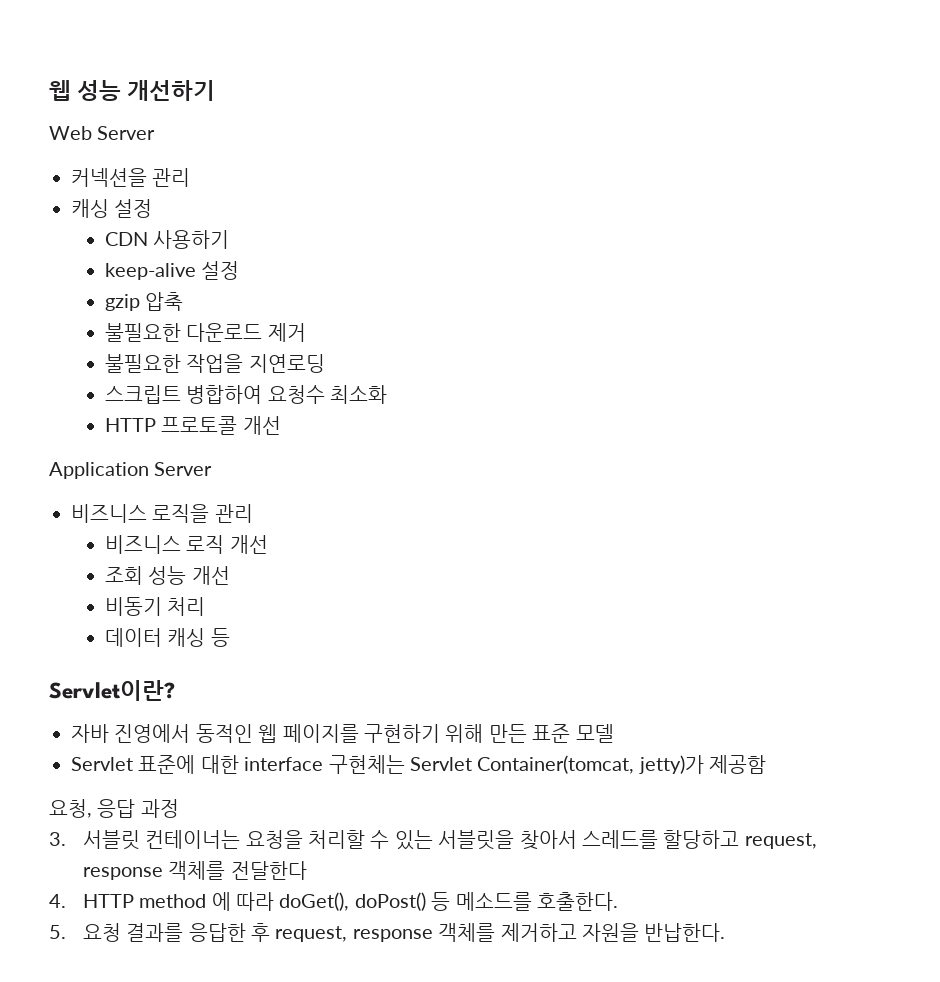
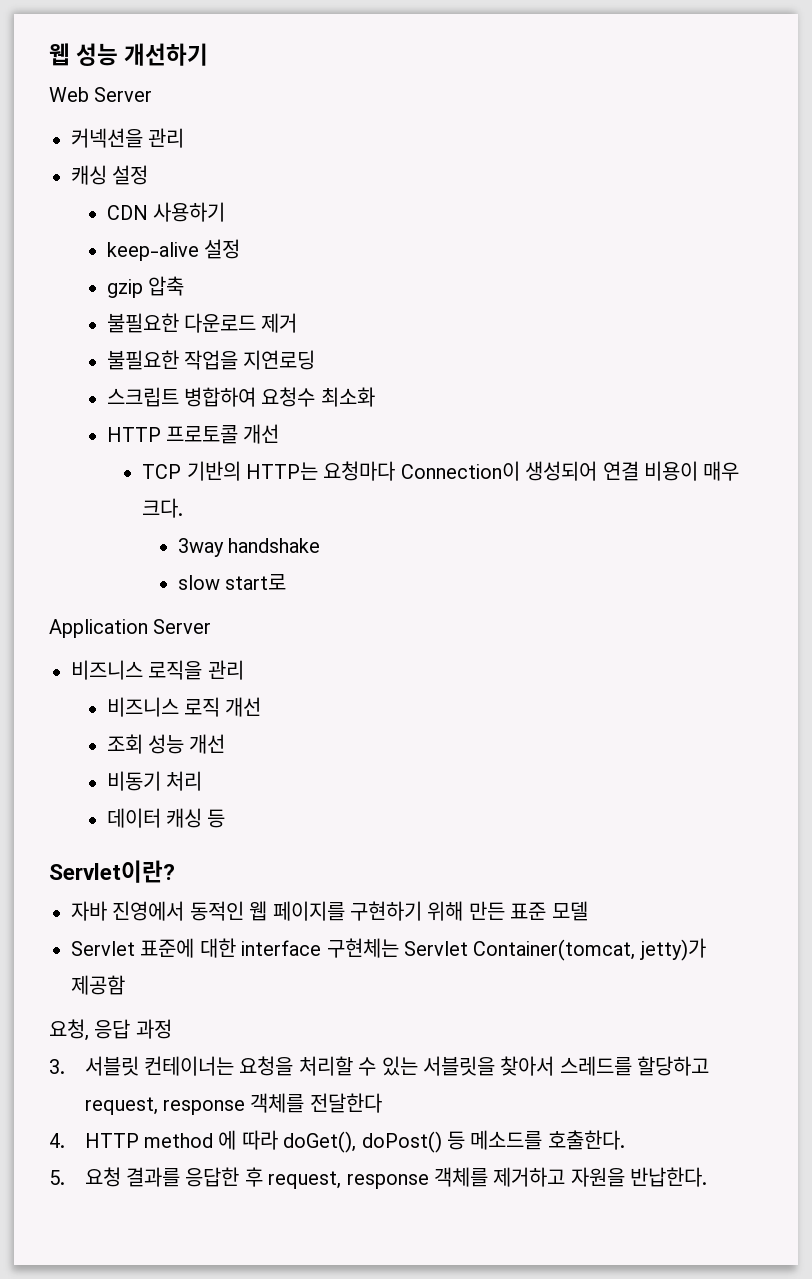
(281, 425) none -> [142,461,740,481] [142,498,184,518] [177,538,321,557] [177,574,287,590] // TCP 기반의 HTTP는 요청마다 Connection이 생성되어 연결 비용이 매우 크다. // 3way handshake // slow start로

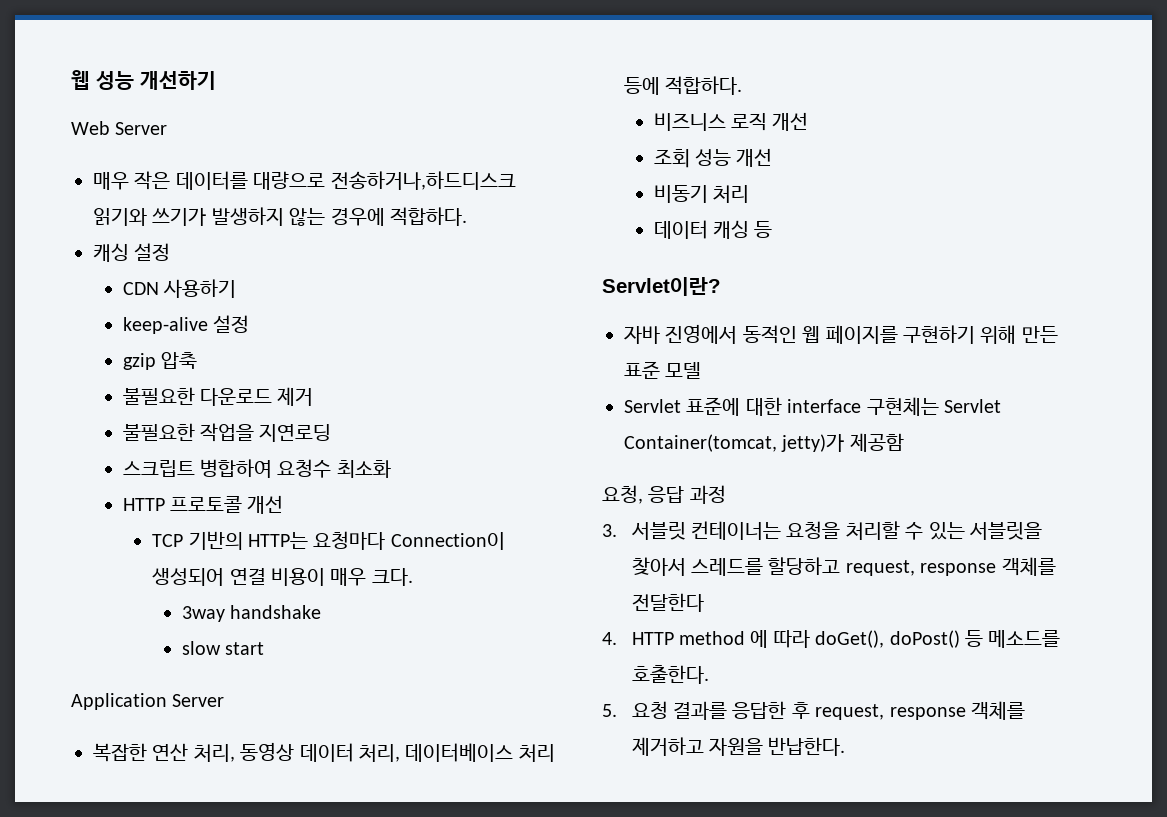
[71,128,185,148] 커넥션을 관리 -> [93,171,516,190] [93,207,467,226] 매우 작은 데이터를 대량으로 전송하거나,하드디스크 읽기와 쓰기가 발생하지 않는 경우에 적합하다.
[225,574,287,590] start로 -> [225,642,265,655] start
[71,660,244,680] 비즈니스 로직을 관리 -> [93,742,555,762] [624,76,743,95] 복잡한 연산 처리, 동영상 데이터 처리, 데이터베이스 처리 등에 적합하다.

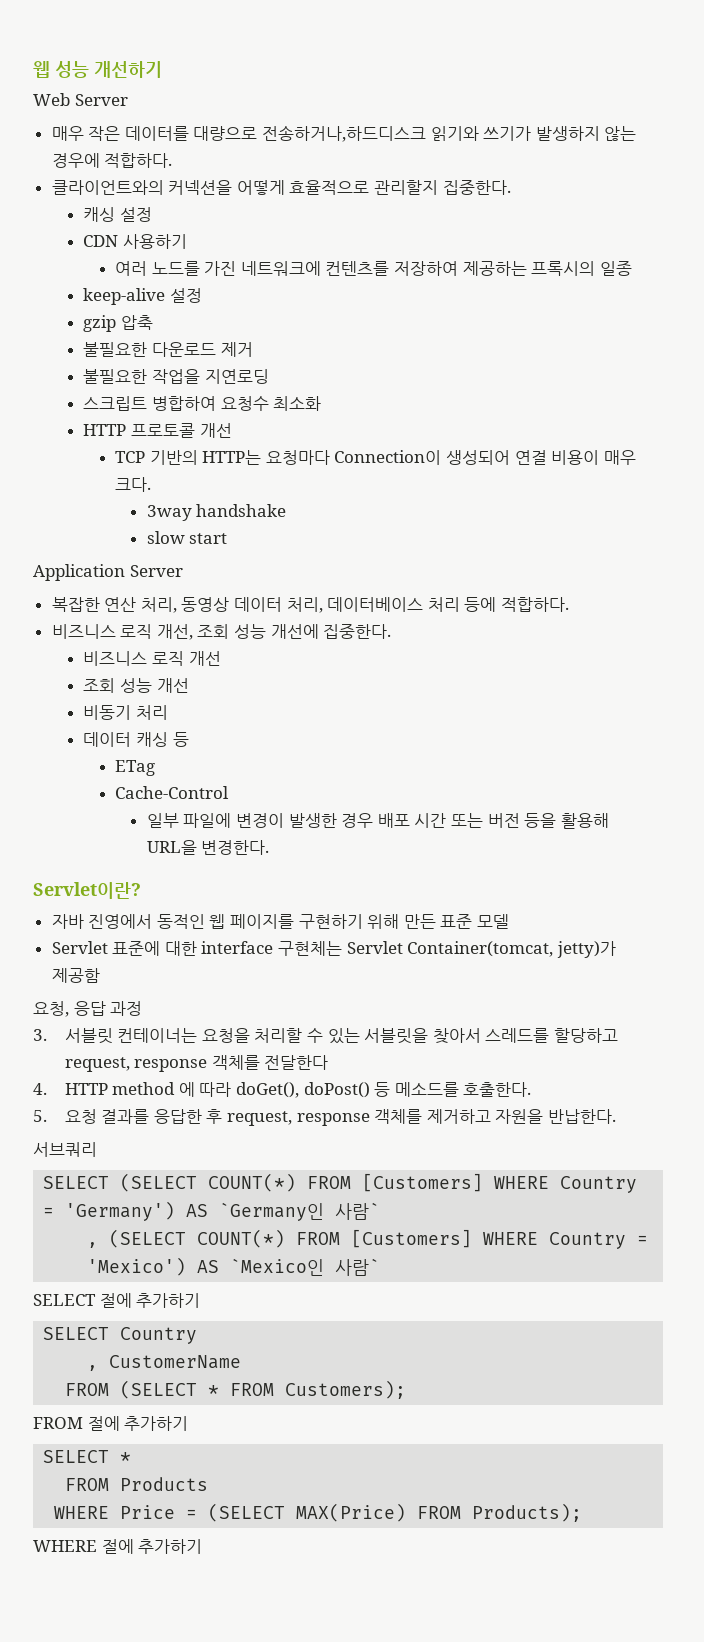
[93,243,171,262] [122,279,237,298] 캐싱 설정 // CDN 사용하기 -> [51,180,511,195] [83,207,152,222] [83,234,187,249] [115,261,632,276] 클라이언트와의 커넥션을 어떻게 효율적으로 관리할지 집중한다. // 캐싱 설정 // CDN 사용하기 // 여러 노드를 가진 네트워크에 컨텐츠를 저장하여 제공하는 프록시의 일종
(743, 85) none -> [51,624,392,640] // 비즈니스 로직 개선, 조회 성능 개선에 집중한다.
(773, 229) none -> [115,760,156,776] [115,786,230,799] [146,813,609,829] [146,840,270,855] // ETag // Cache-Control // 일부 파일에 변경이 발생한 경우 배포 시간 또는 버전 등을 활용해 URL을 변경한다.
(846, 746) none -> [33,1142,97,1157] [43,1173,638,1193] [43,1201,381,1221] [87,1229,649,1249] [87,1257,381,1276] [33,1293,201,1308] [43,1327,198,1344] [87,1355,242,1371] [65,1380,407,1399] [33,1416,189,1431] [43,1450,132,1463] [65,1477,209,1491] [54,1503,583,1522] [33,1539,203,1554] // 서브쿼리 // SELECT (SELECT COUNT(*) FROM [Customers] WHERE Country = 'Germany') AS `Germany인 사람` // , (SELECT COUNT(*) FROM [Customers] WHERE Country = 'Mexico') AS `Mexico인 사람` // SELECT 절에 추가하기 // SELECT Country // , CustomerName // FROM (SELECT * FROM Customers); // FROM 절에 추가하기 // SELECT * // FROM Products // WHERE Price = (SELECT MAX(Price) FROM Products); // WHERE 절에 추가하기

